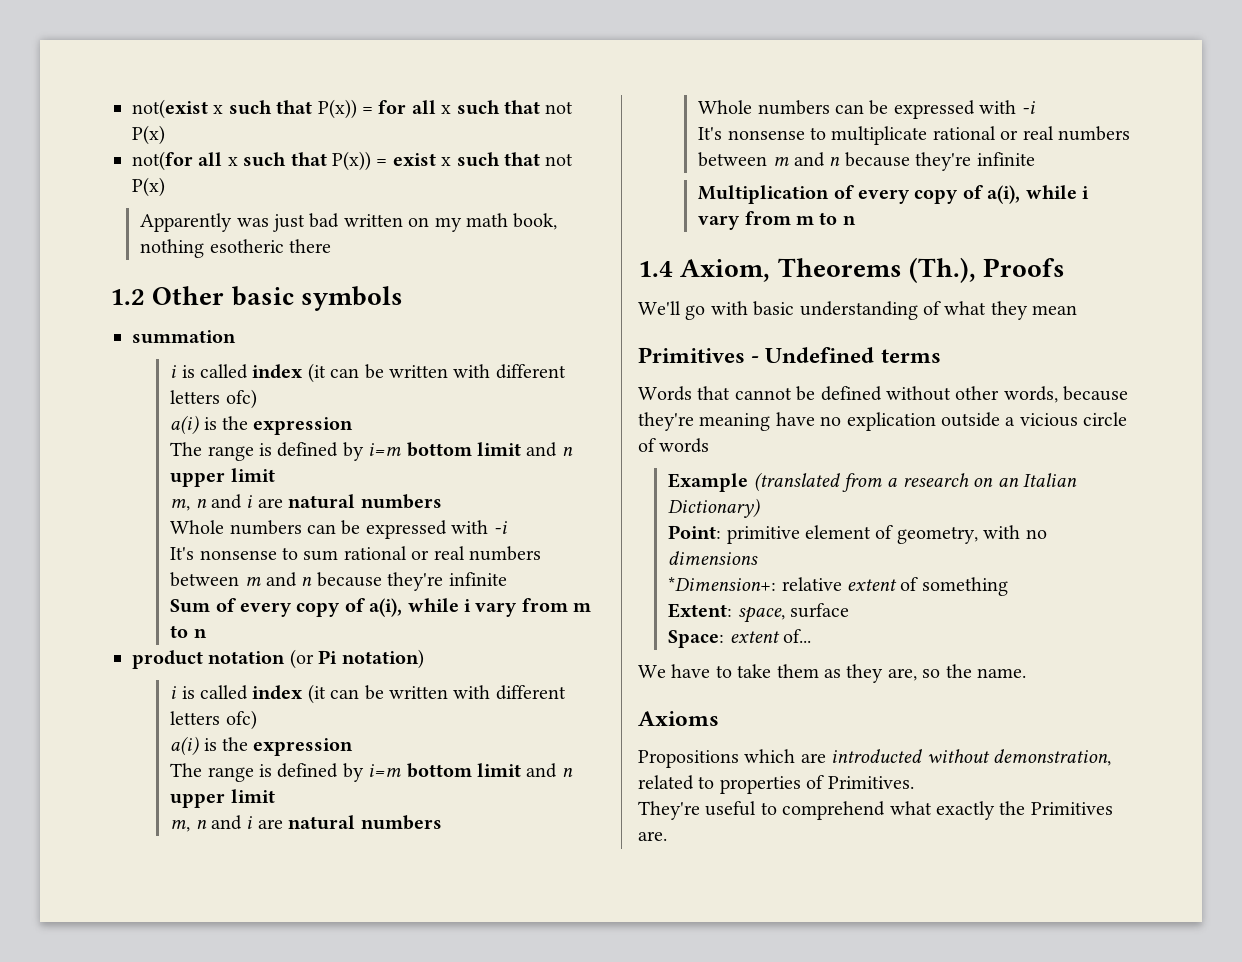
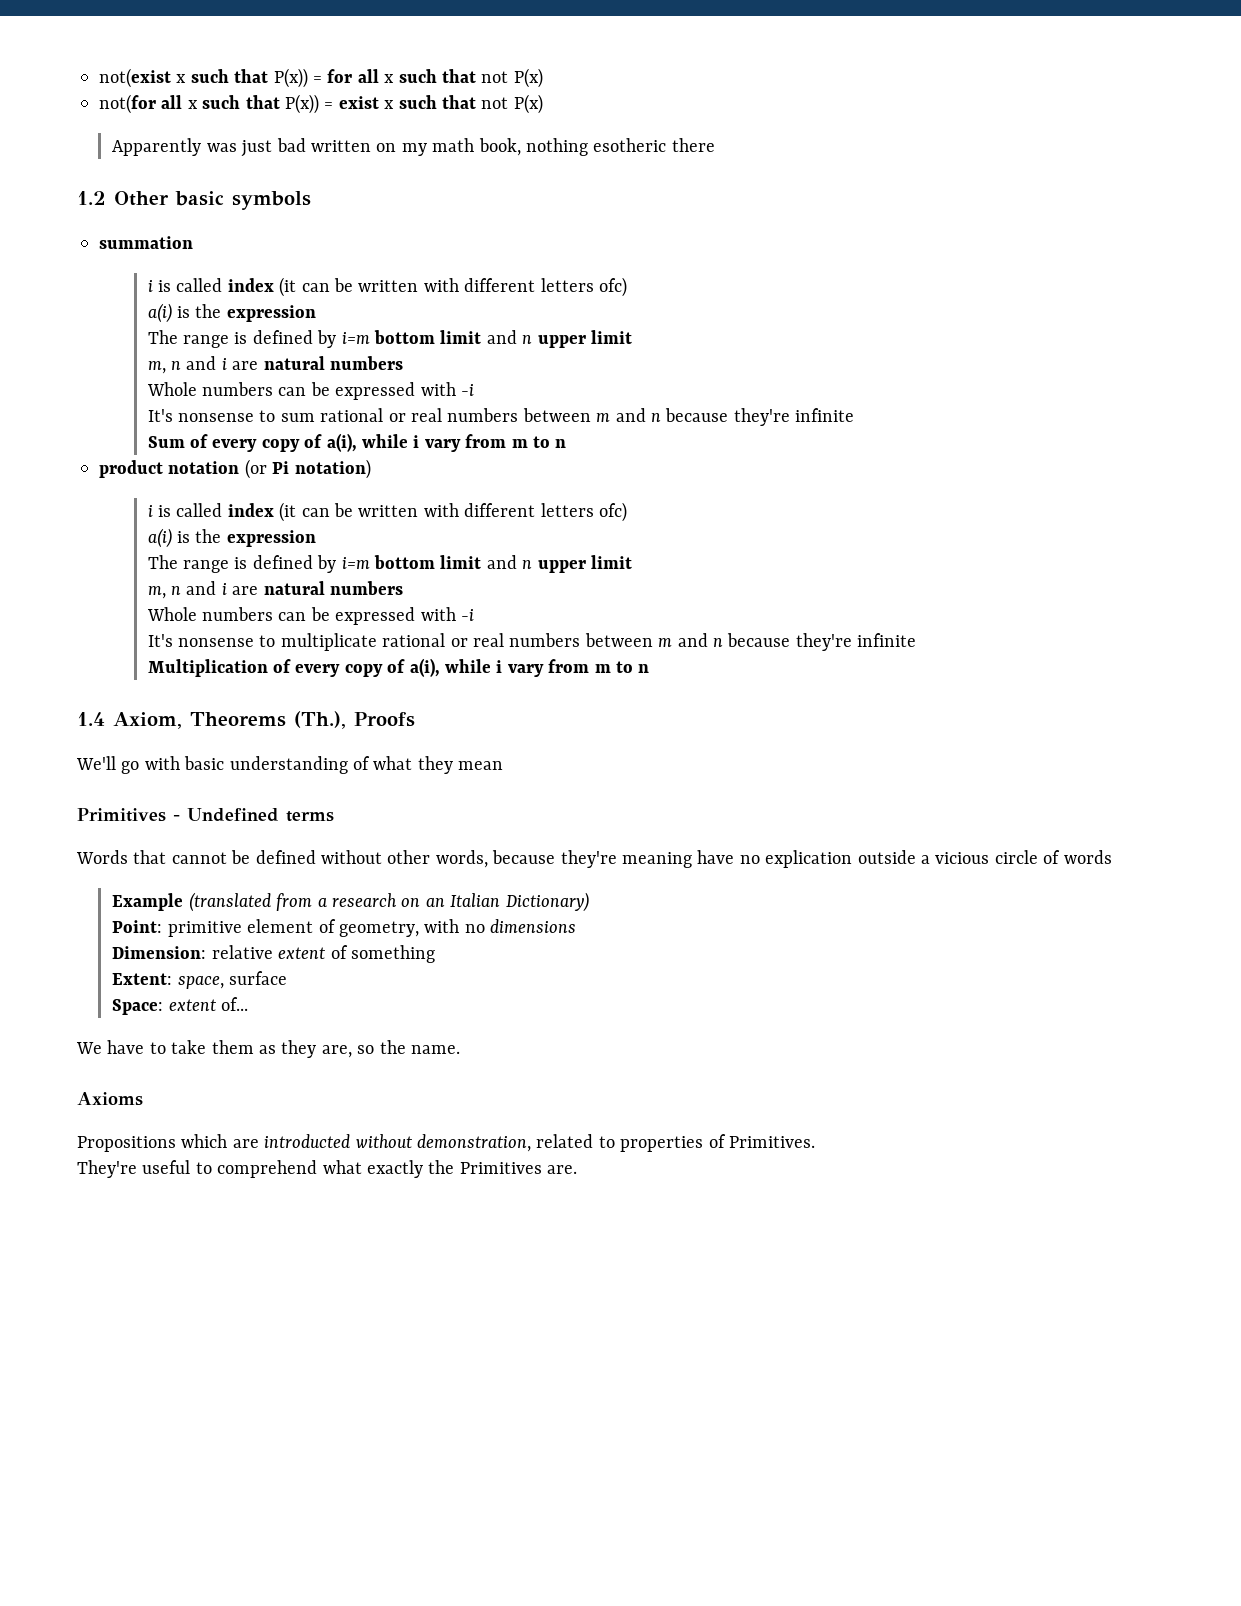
[668,577,777,591] *Dimension+: -> [112,946,207,959] Dimension:

